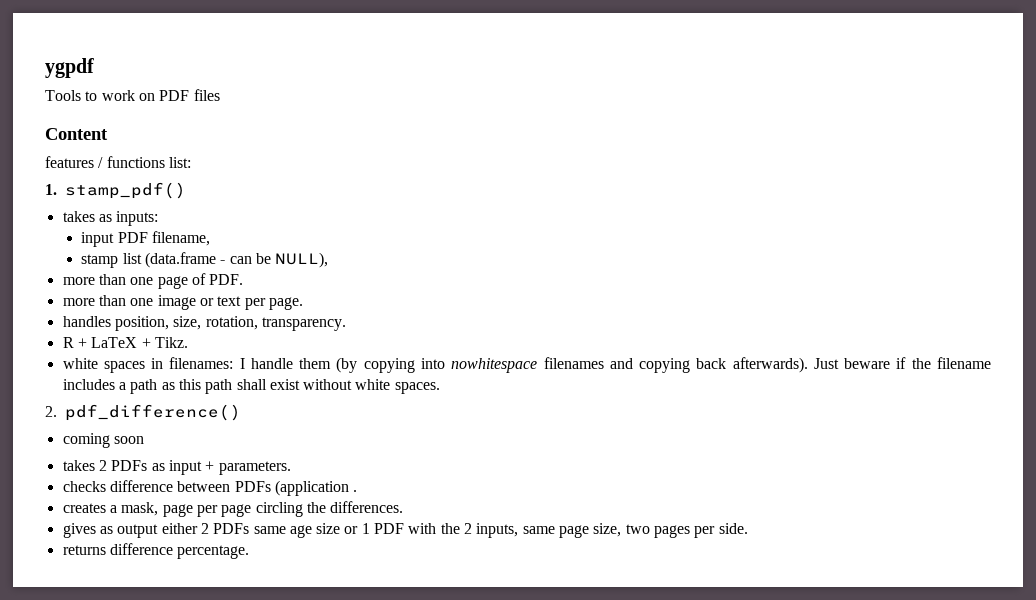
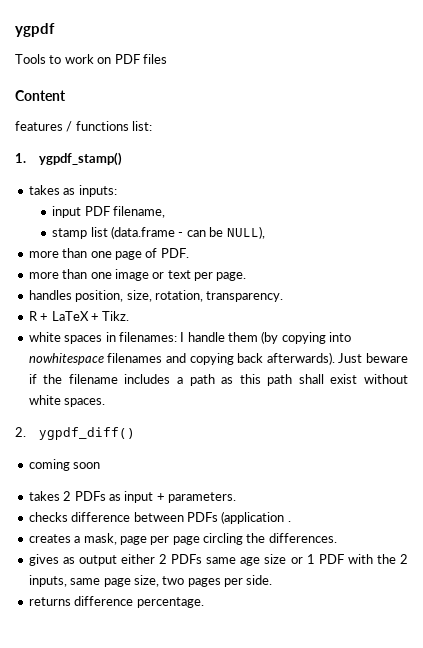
[65,182,186,199] stamp_pdf() -> [38,152,122,166] ygpdf_stamp()
[65,404,241,421] pdf_difference() -> [38,427,135,440] ygpdf_diff()

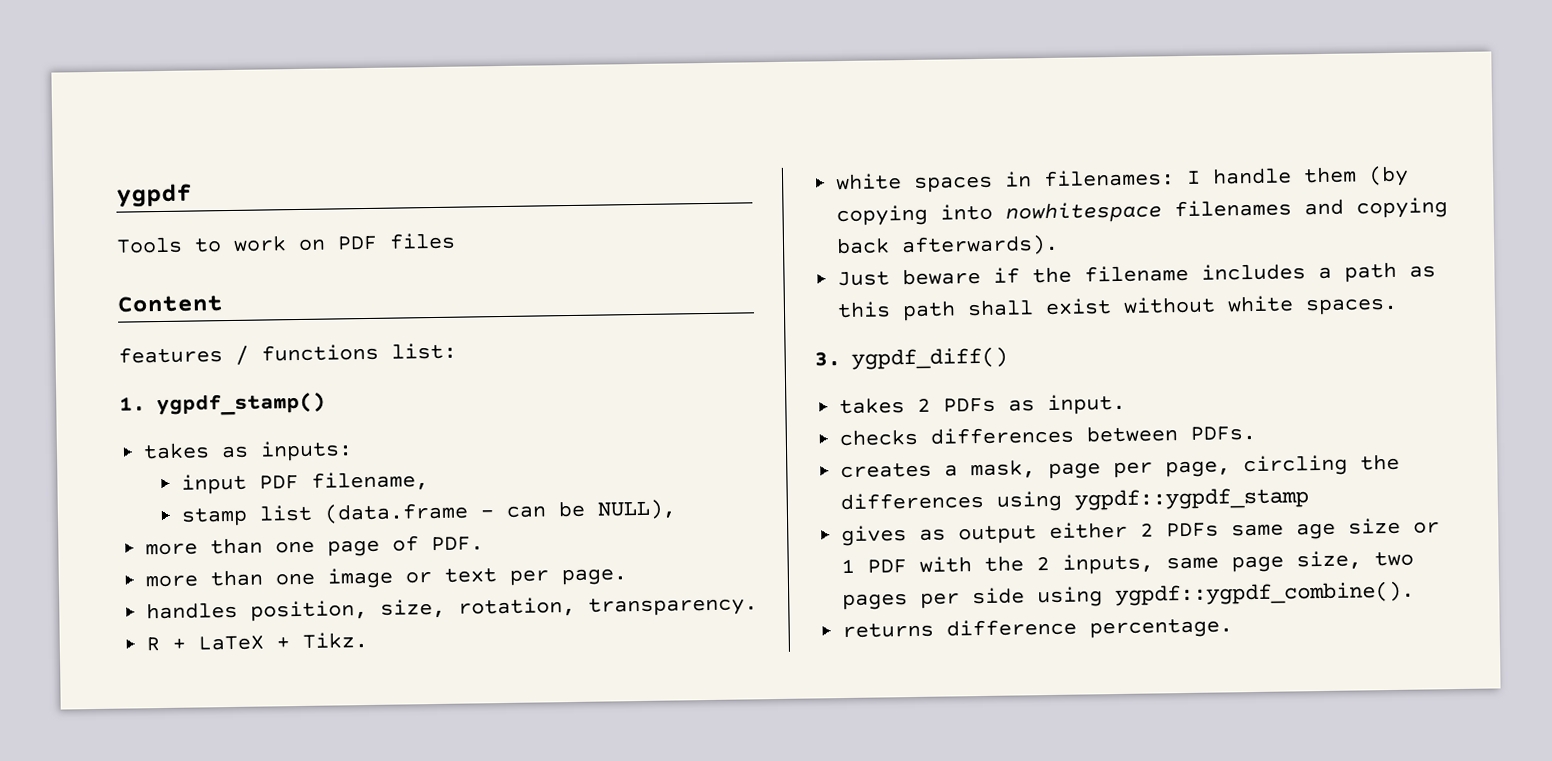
(335, 358) none -> (1060, 245) //
[15,427,26,437] 2. -> [814,352,841,367] 3.
[28,459,101,471] // coming soon -> (1009, 358) none
[124,491,236,503] [28,511,291,524] input + parameters. // checks difference between PDFs (application . -> [1047,393,1127,416] [839,425,1257,447] input. // checks differences between PDFs.
[172,536,200,545] page -> [1165,460,1232,478] page,
[268,533,337,543] differences. -> [840,487,1310,512] differences using ygpdf::ygpdf_stamp
[246,575,273,585] side. -> [972,580,1416,608] side using ygpdf::ygpdf_combine().

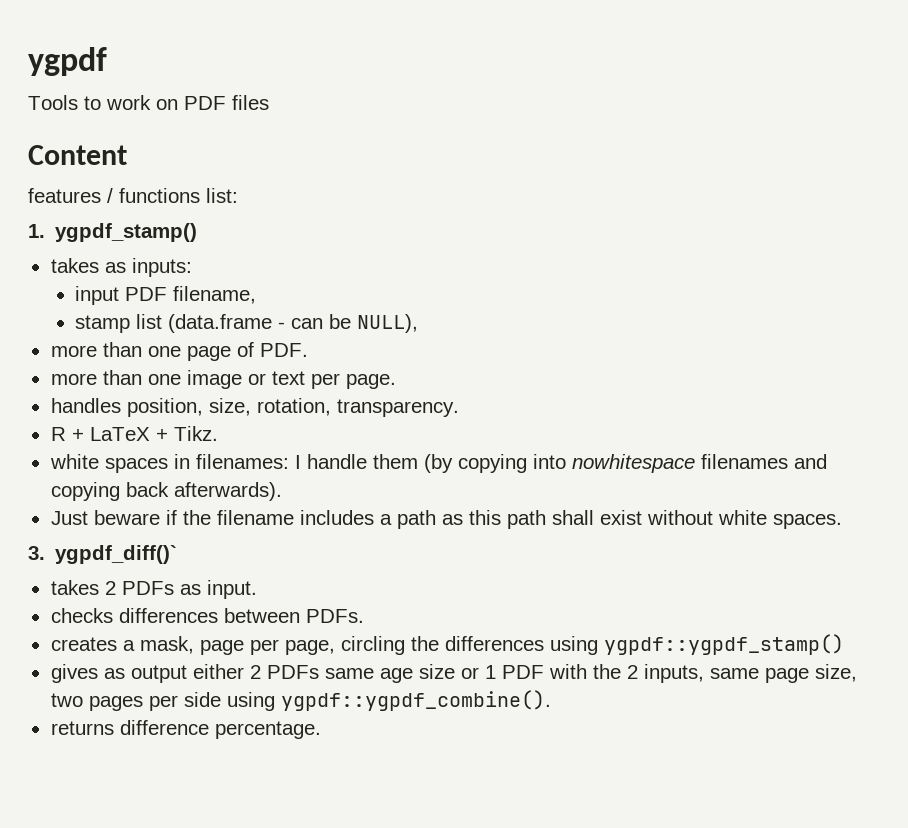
[851,346,1009,370] ygpdf_diff() -> [55,545,178,564] ygpdf_diff()`
[1074,487,1310,511] ygpdf::ygpdf_stamp -> [603,634,844,655] ygpdf::ygpdf_stamp()

